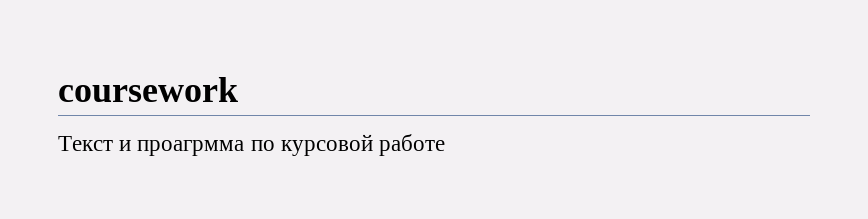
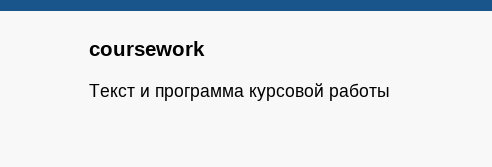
[137,134,446,156] проагрмма по курсовой работе -> [155,83,390,101] программа курсовой работы

